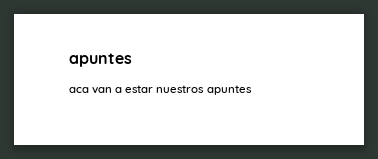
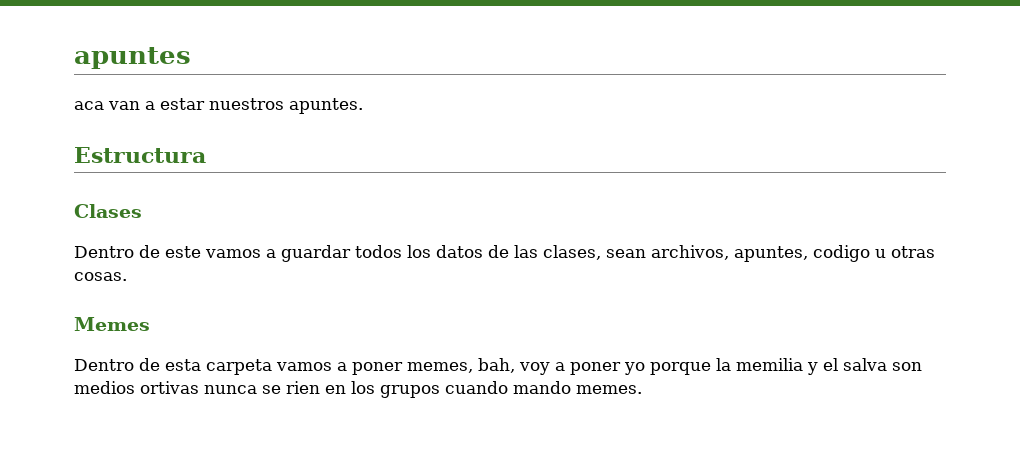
[206,85,252,95] apuntes -> [289,98,363,114] [74,147,206,163] [74,204,142,218] [74,245,935,262] [74,272,127,281] [74,317,150,331] [74,358,922,375] [74,381,642,398] apuntes. // Estructura // Clases // Dentro de este vamos a guardar todos los datos de las clases, sean archivos, apuntes, codigo u otras cosas. // Memes // Dentro de esta carpeta vamos a poner memes, bah, voy a poner yo porque la memilia y el salva son medios ortivas nunca se rien en los grupos cuando mando memes.

